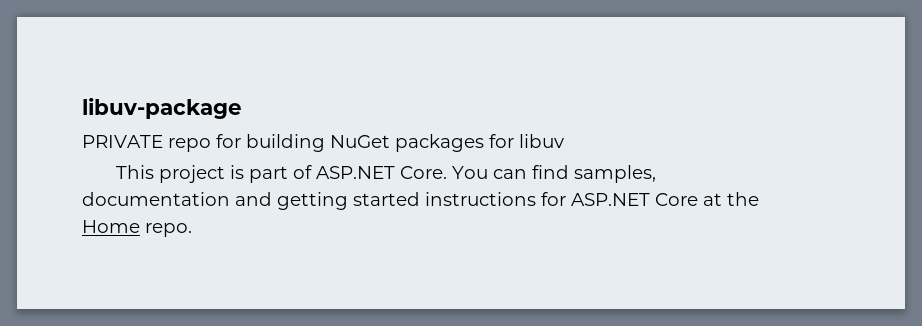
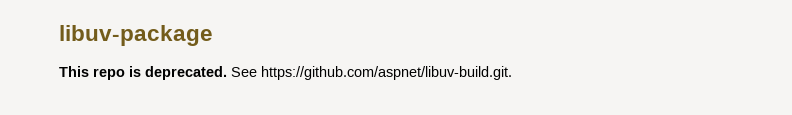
[82,134,564,152] [116,165,657,183] [82,192,759,210] [82,220,192,237] PRIVATE repo for building NuGet packages for libuv // This project is part of ASP.NET Core. You can find samples, documentation and getting started instructions for ASP.NET Core at the Home repo. -> [59,66,512,80] This repo is deprecated. See https://github.com/aspnet/libuv-build.git.

